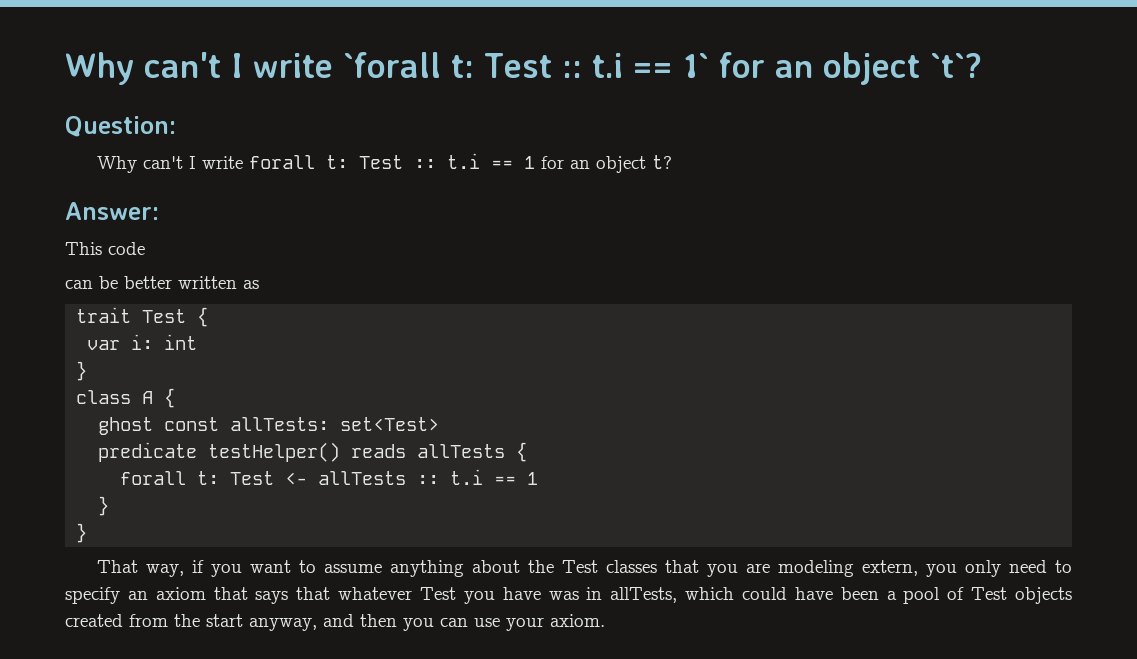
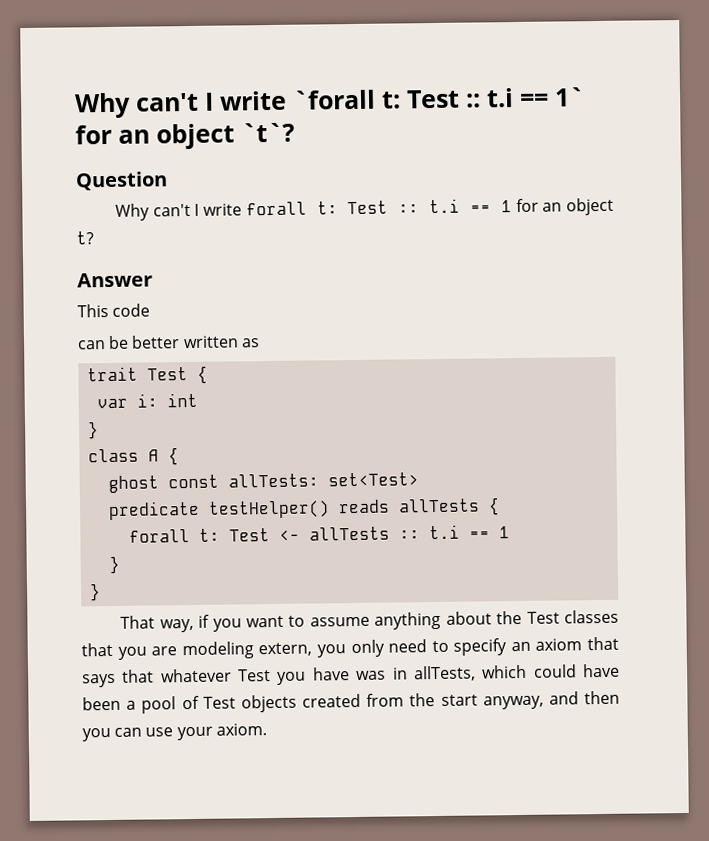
[65,116,176,137] Question: -> [75,171,168,191] Question
[65,202,159,220] Answer: -> [77,272,153,288] Answer

